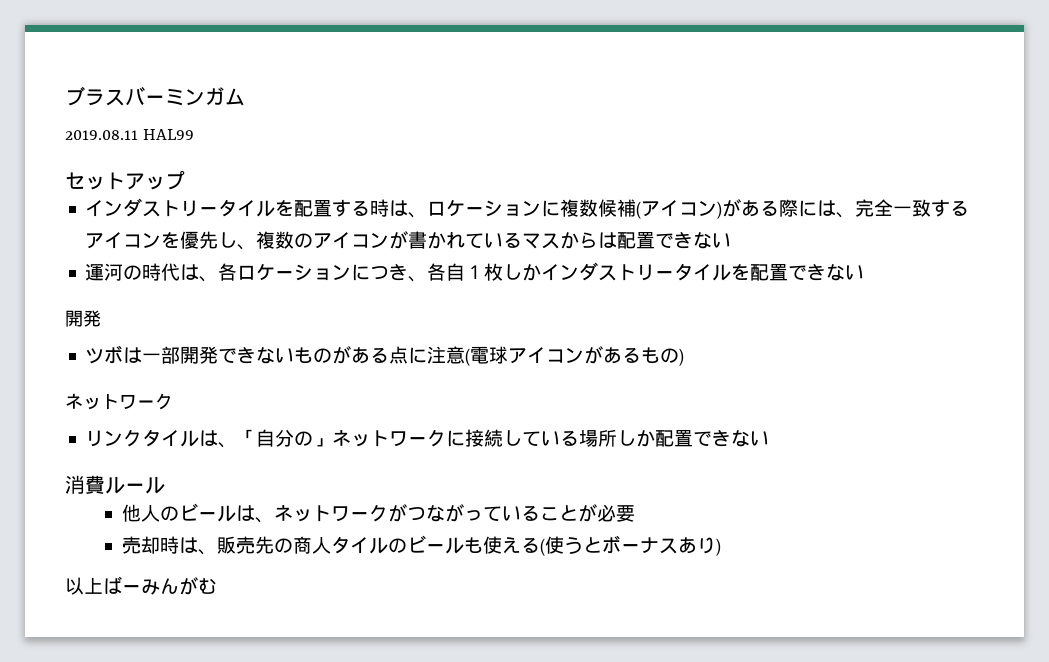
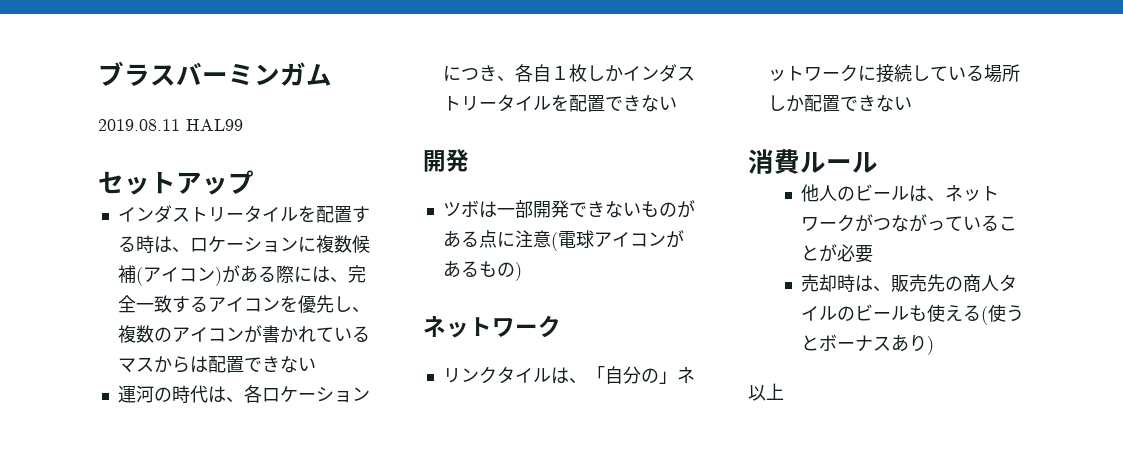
[103,576,217,595] ばーみんがむ -> (784, 391) none

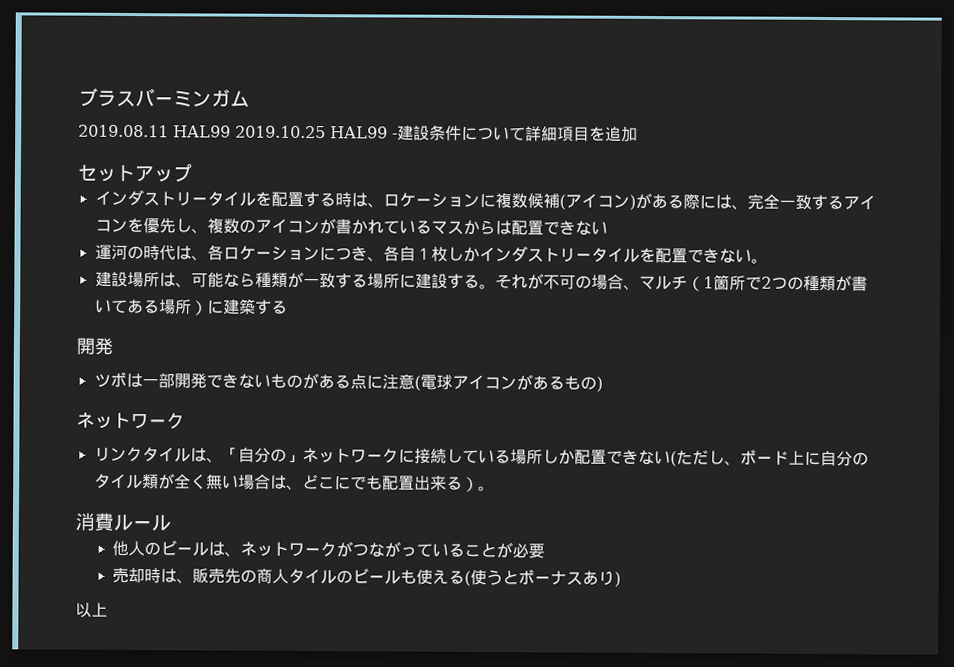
(243, 125) none -> [235,124,638,142] 2019.10.25 HAL99 -建設条件について詳細項目を追加
(677, 103) none -> [750,258,768,264] [94,271,868,292] [94,298,288,316] 。 // 建設場所は、可能なら種類が一致する場所に建設する。それが不可の場合、マルチ（1箇所で2つの種類が書いてある場所）に建築する
(912, 103) none -> [669,449,869,467] [93,473,495,493] (ただし、ボード上に自分のタイル類が全く無い場合は、どこにでも配置出来る）。

